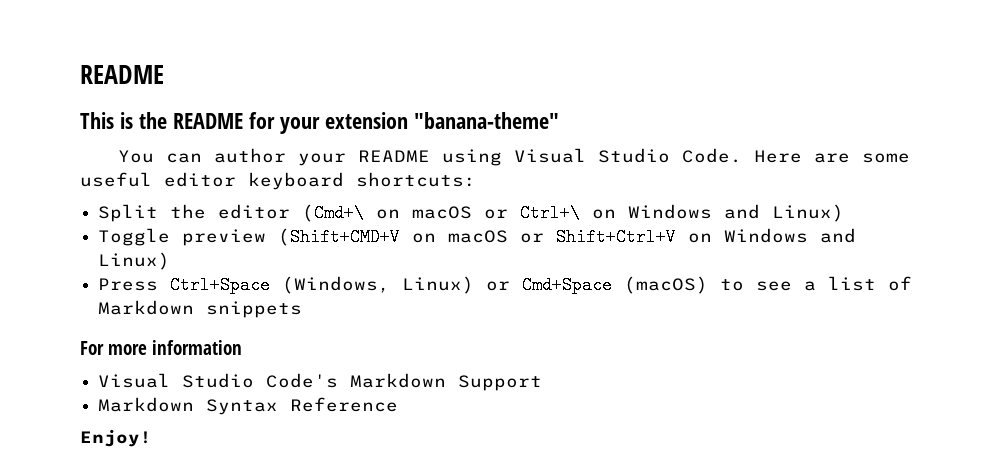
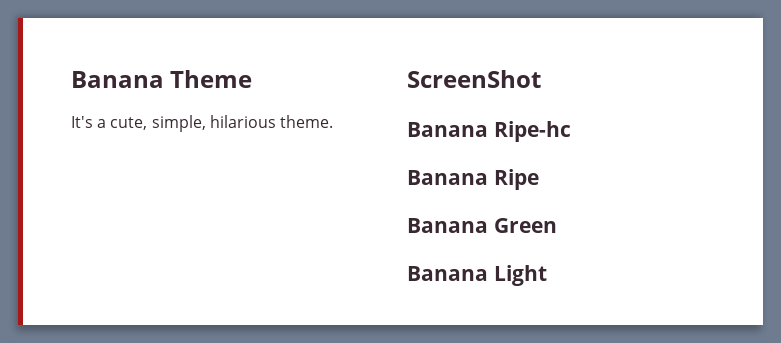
[80,65,164,84] [80,112,559,134] [117,148,910,166] [80,172,476,190] [98,204,845,222] [98,228,857,246] [98,252,171,270] [98,276,913,294] [98,300,303,318] [80,340,243,355] [98,373,543,391] [98,397,399,415] [80,429,152,447] README // This is the README for your extension "banana-theme" // You can author your README using Visual Studio Code. Here are some useful editor keyboard shortcuts: // Split the editor (Cmd+\ on macOS or Ctrl+\ on Windows and Linux) // Toggle preview (Shift+CMD+V on macOS or Shift+Ctrl+V on Windows and Linux) // Press Ctrl+Space (Windows, Linux) or Cmd+Space (macOS) to see a list of Markdown snippets // For more information // Visual Studio Code's Markdown Support // Markdown Syntax Reference // Enjoy! -> [71,70,253,88] [71,115,333,132] [407,70,541,88] [407,121,571,142] [407,169,539,190] [407,218,557,233] [407,265,547,286] Banana Theme // It's a cute, simple, hilarious theme. // ScreenShot // Banana Ripe-hc // Banana Ripe // Banana Green // Banana Light

